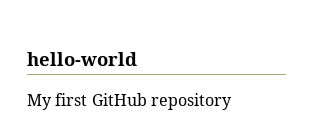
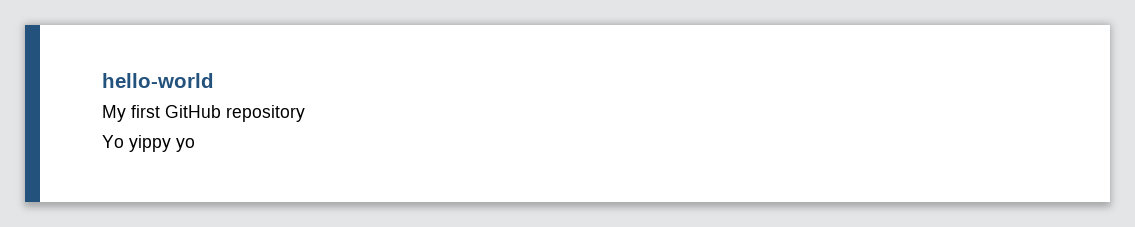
(232, 101) none -> [102,135,195,152] // Yo yippy yo

